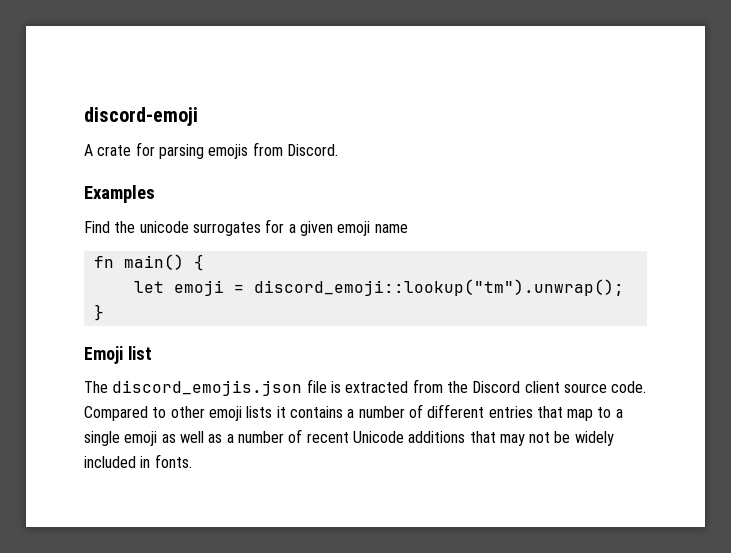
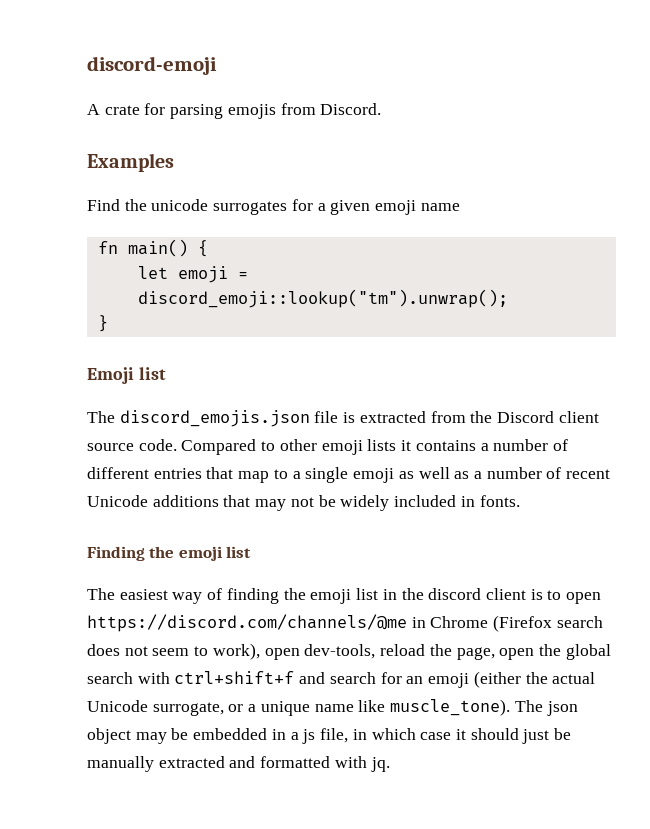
(192, 461) none -> [87,546,252,561] [87,588,602,604] [87,614,603,632] [87,643,611,660] [87,671,596,688] [87,699,578,716] [87,728,572,744] [87,756,390,772] // Finding the emoji list // The easiest way of finding the emoji list in the discord client is to open https://discord.com/channels/@me in Chrome (Firefox search does not seem to work), open dev-tools, reload the page, open the global search with ctrl+shift+f and search for an emoji (either the actual Unicode surrogate, or a unique name like muscle_tone). The json object may be embedded in a js file, in which case it should just be manually extracted and formatted with jq.

